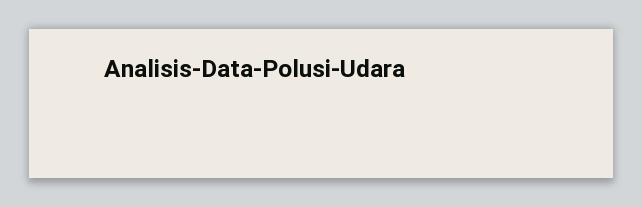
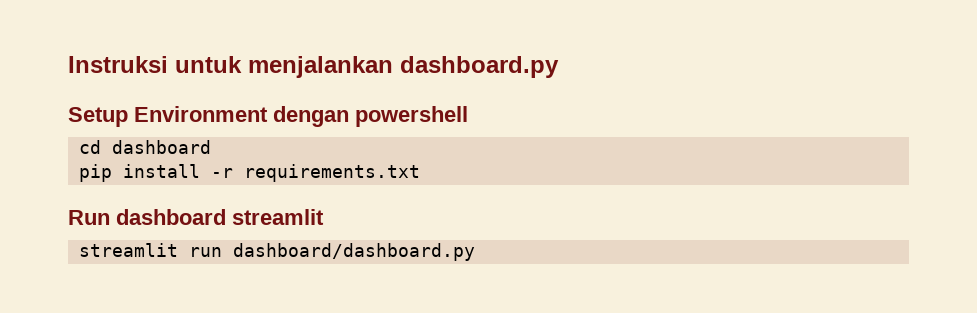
[104,59,405,77] Analisis-Data-Polusi-Udara -> [68,56,559,78] [68,106,468,127] [79,140,212,154] [79,164,421,182] [68,209,324,225] [79,243,476,261] Instruksi untuk menjalankan dashboard.py // Setup Environment dengan powershell // cd dashboard // pip install -r requirements.txt // Run dashboard streamlit // streamlit run dashboard/dashboard.py

